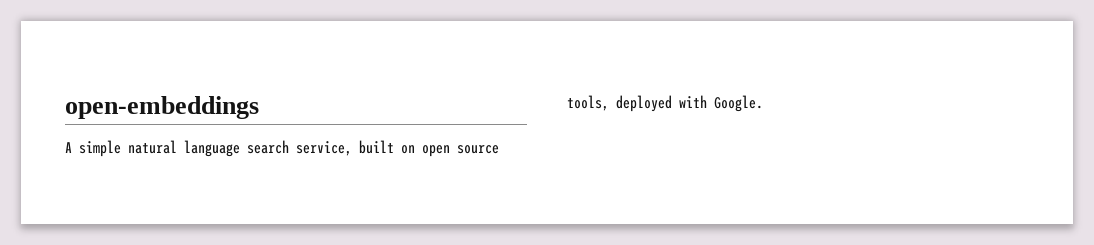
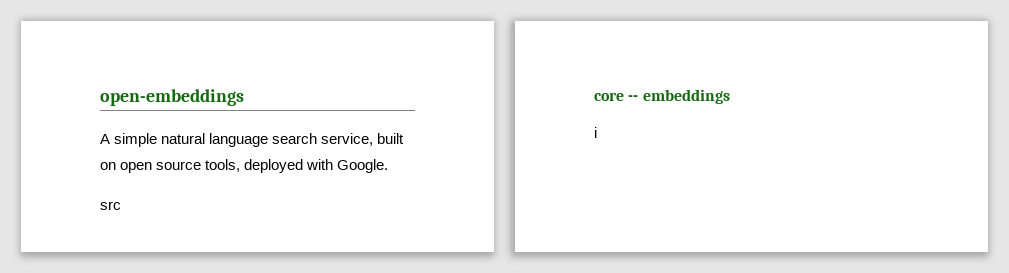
(763, 103) none -> [100,201,121,210] [594,89,730,104] [594,127,597,138] // src // core -- embeddings // i

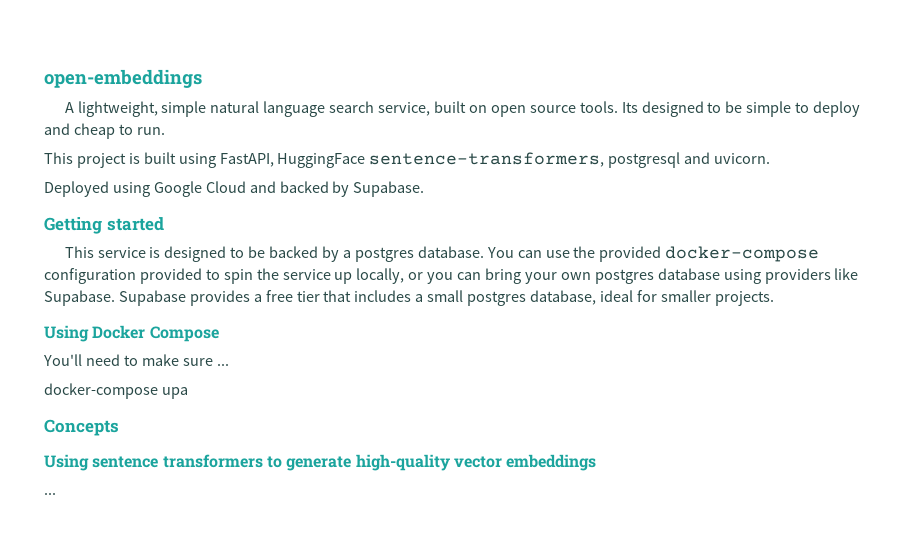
(110, 139) none -> [77,101,158,117] lightweight,
[205,159,389,173] [100,201,121,210] [594,92,639,101] tools, deployed with Google. // src // core -- -> [579,101,861,117] [44,123,165,139] [44,152,771,168] [44,181,425,197] [44,217,164,234] [64,246,820,262] [44,268,859,284] [44,290,774,306] [44,325,219,342] [43,354,229,366] [44,383,188,399] [44,419,119,436] [44,454,502,471] tools. Its designed to be simple to deploy and cheap to run. // This project is built using FastAPI, HuggingFace sentence-transformers, postgresql and uvicorn. // Deployed using Google Cloud and backed by Supabase. // Getting started // This service is designed to be backed by a postgres database. You can use the provided docker-compose configuration provided to spin the service up locally, or you can bring your own postgres database using providers like Supabase. Supabase provides a free tier that includes a small postgres database, ideal for smaller projects. // Using Docker Compose // You'll need to make sure ... // docker-compose upa // Concepts // Using sentence transformers to generate high-quality vector
[594,127,597,138] i -> [44,493,56,495] ...

